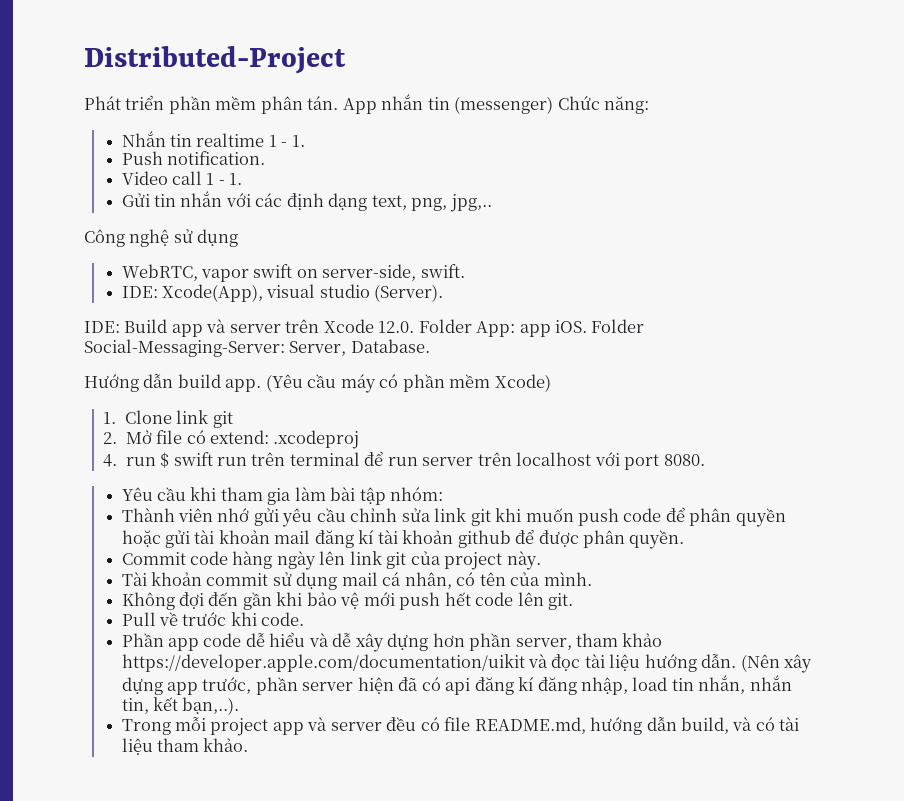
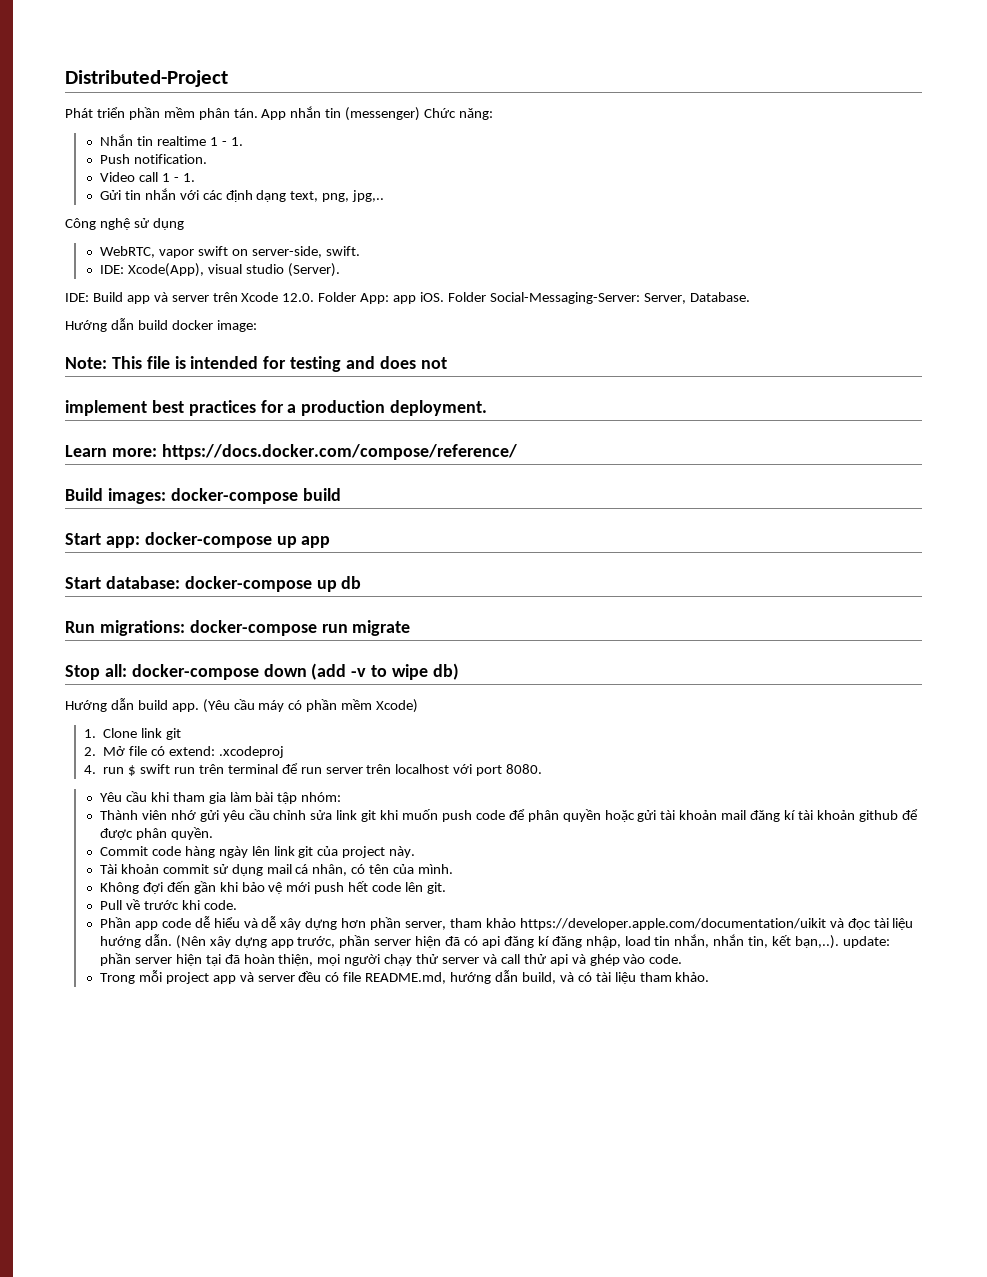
(430, 346) none -> [65,318,257,332] [65,356,447,372] [65,400,488,416] [65,444,517,460] [65,488,341,504] [65,532,331,548] [65,576,362,592] [65,620,411,636] [65,663,459,680] // Hướng dẫn build docker image: // Note: This file is intended for testing and does not // implement best practices for a production deployment. // Learn more: https://docs.docker.com/compose/reference/ // Build images: docker-compose build // Start app: docker-compose up app // Start database: docker-compose up db // Run migrations: docker-compose run migrate // Stop all: docker-compose down (add -v to wipe db)
(240, 706) none -> [842,936,890,948] [99,953,683,966] update: phần server hiện tại đã hoàn thiện, mọi người chạy thử server và call thử api và ghép vào code.

